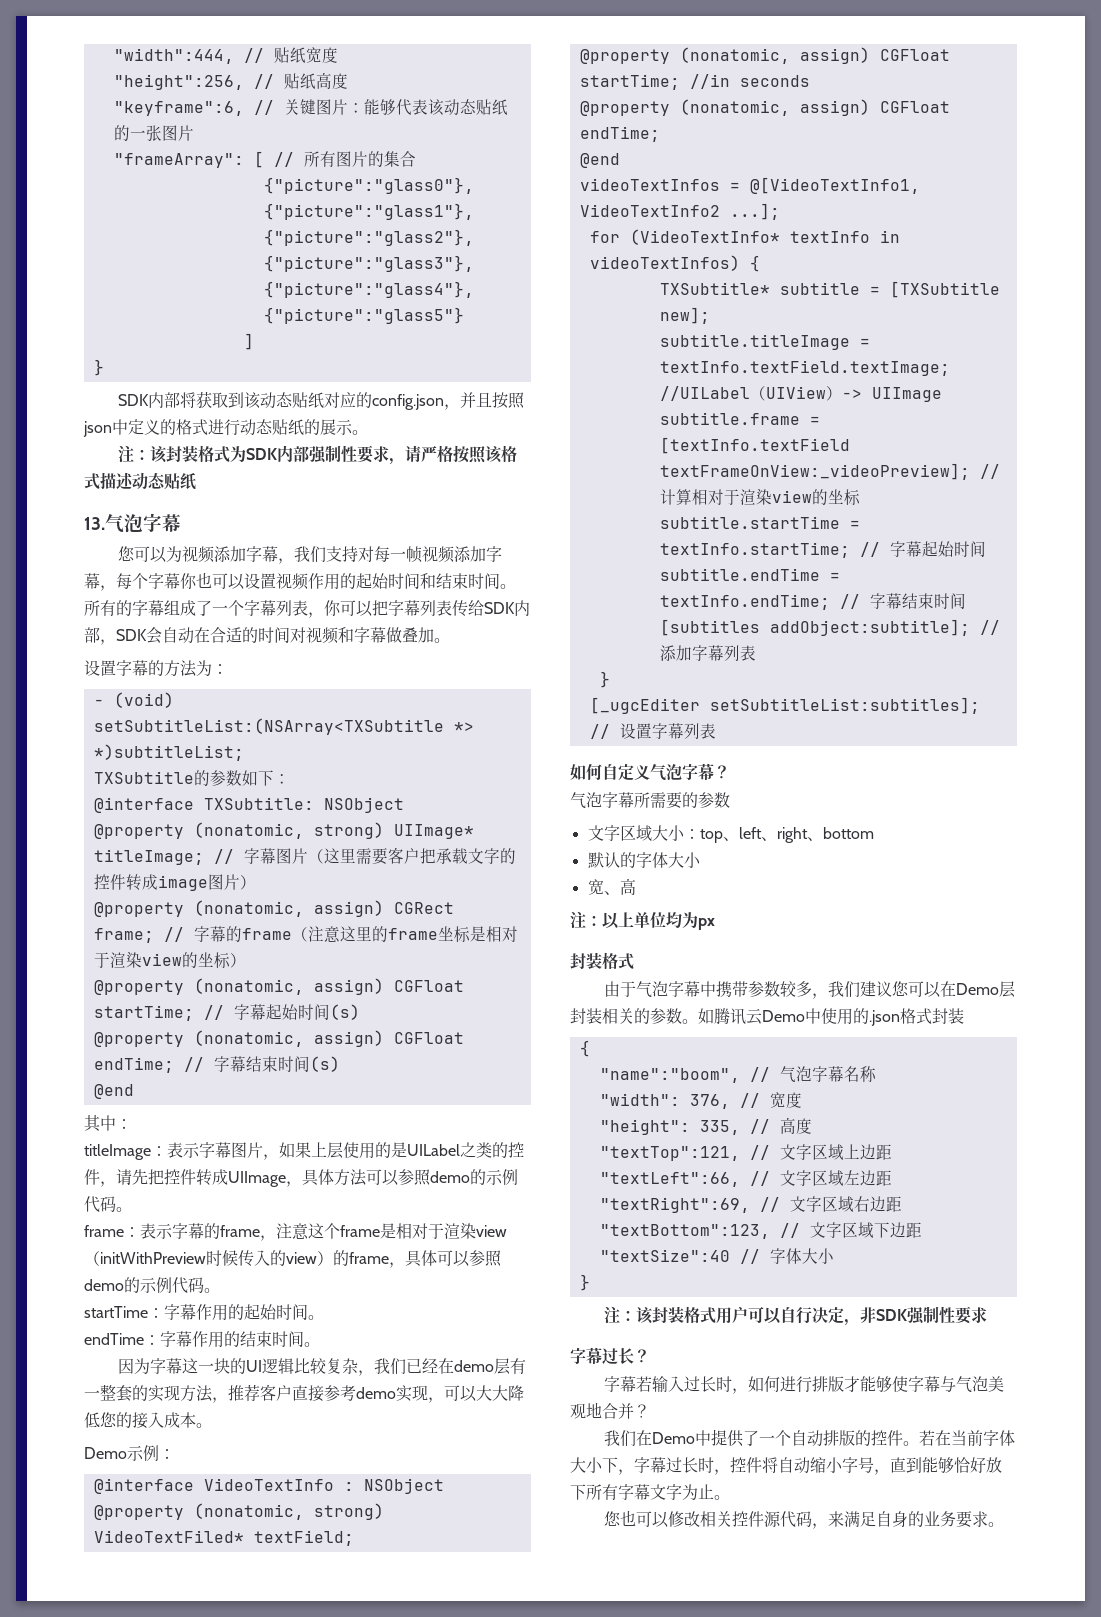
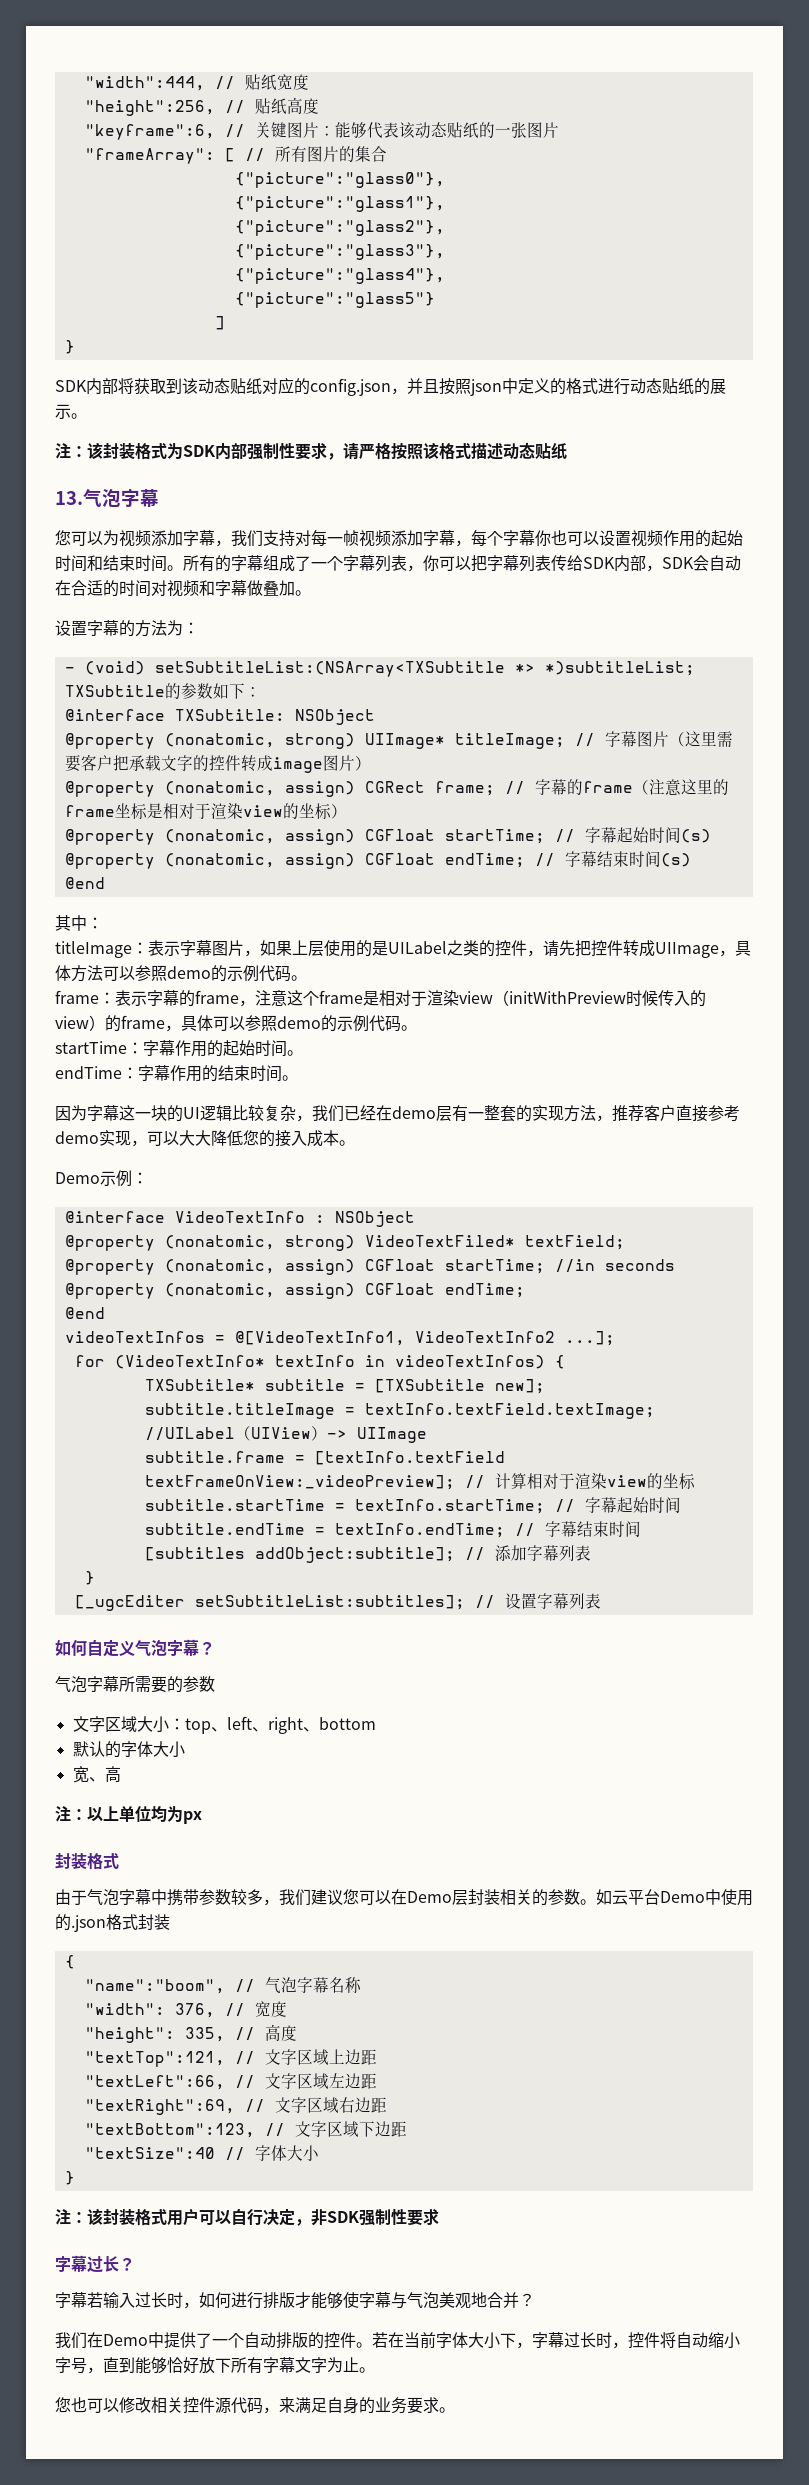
[714,1008,762,1025] 腾讯云 -> [612,1889,660,1905] 云平台

